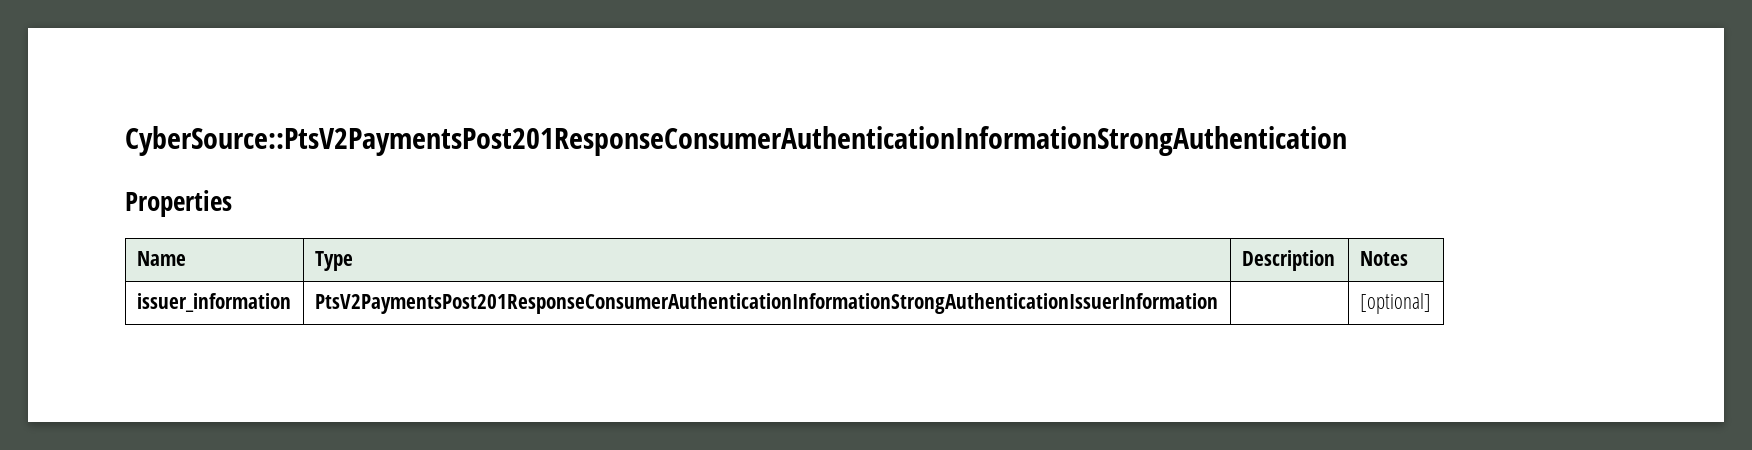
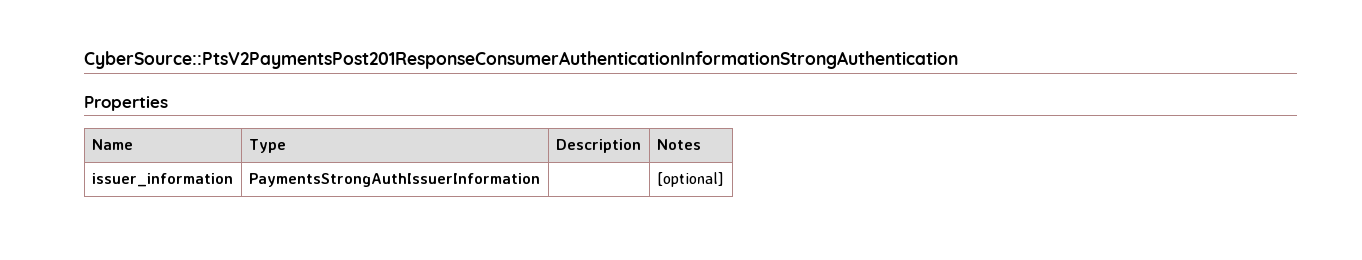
[314,293,1218,314] PtsV2PaymentsPost201ResponseConsumerAuthenticationInformationStrongAuthenticationIssuerInformation -> [248,173,540,187] PaymentsStrongAuthIssuerInformation

